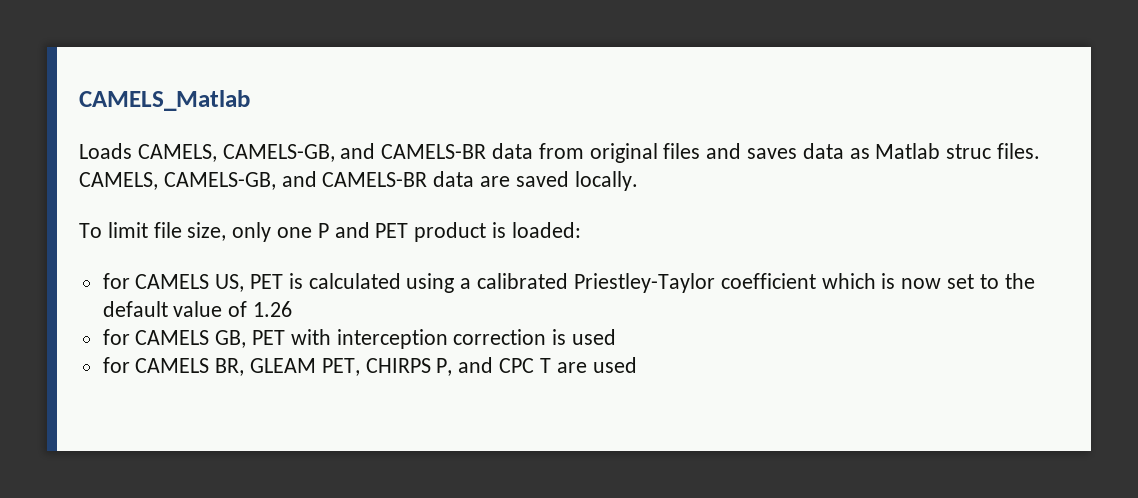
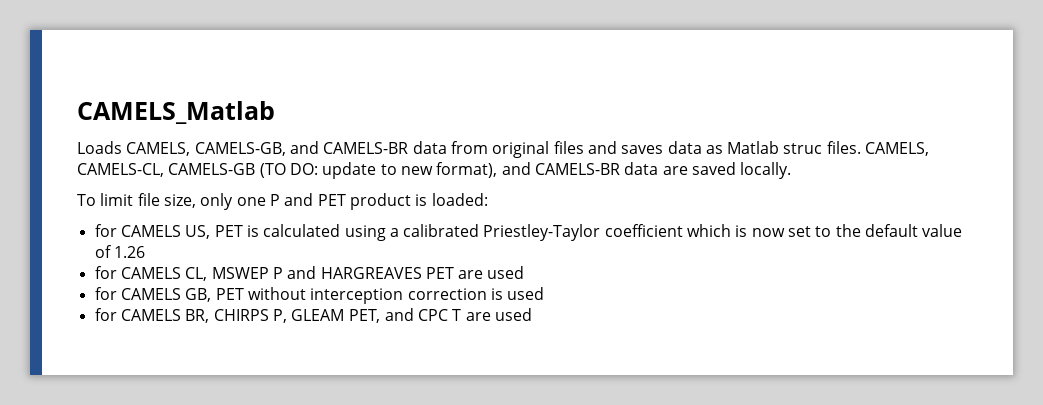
[163,172,276,190] CAMELS-GB, -> [77,162,498,179] CAMELS-CL, CAMELS-GB (TO DO: update to new format),
(293, 309) none -> [94,266,525,281] // for CAMELS CL, MSWEP P and HARGREAVES PET are used
[290,329,331,345] with -> [247,287,306,300] without
[250,358,453,376] GLEAM PET, CHIRPS P, -> [213,309,381,323] CHIRPS P, GLEAM PET,

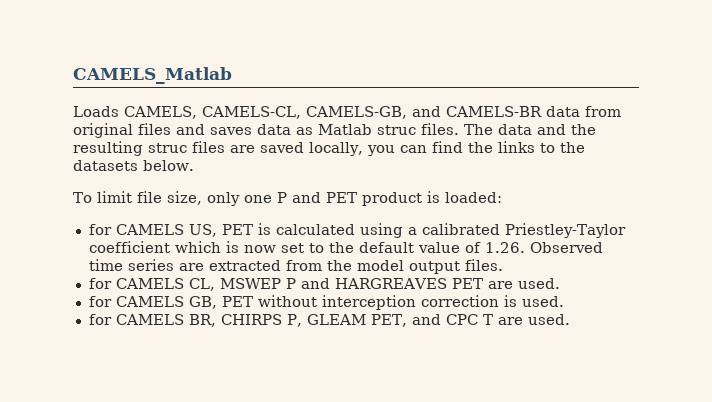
(191, 149) none -> [202,106,301,119] CAMELS-CL,
[865,142,930,156] [77,162,792,179] CAMELS, CAMELS-CL, CAMELS-GB (TO DO: update to new format), and CAMELS-BR data are saved locally. -> [464,124,596,135] [73,141,585,156] [73,160,194,171] The data and the resulting struc files are saved locally, you can find the links to the datasets below.
[113,246,145,258] 1.26 -> [484,242,603,253] [88,259,503,274] 1.26. Observed time series are extracted from the model output files.
[487,266,525,279] used -> [517,278,560,289] used.
[507,287,545,300] used -> [521,296,564,307] used.
[495,308,533,321] used -> [527,314,570,325] used.

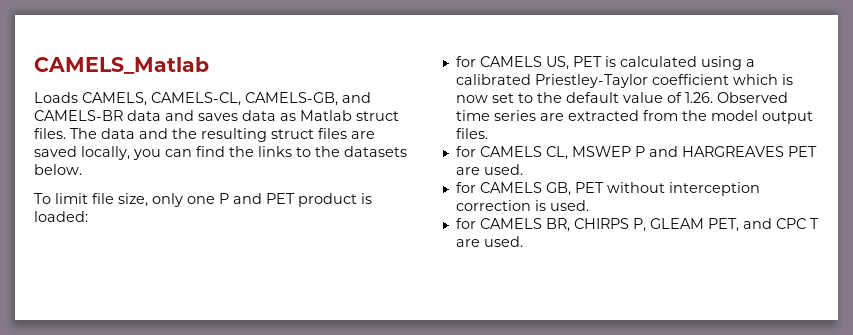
[585,106,621,117] [73,123,171,138] from original files -> (161, 115) none
[377,125,416,135] struc -> [356,111,399,121] struct
[148,143,187,153] struc -> [271,129,314,139] struct

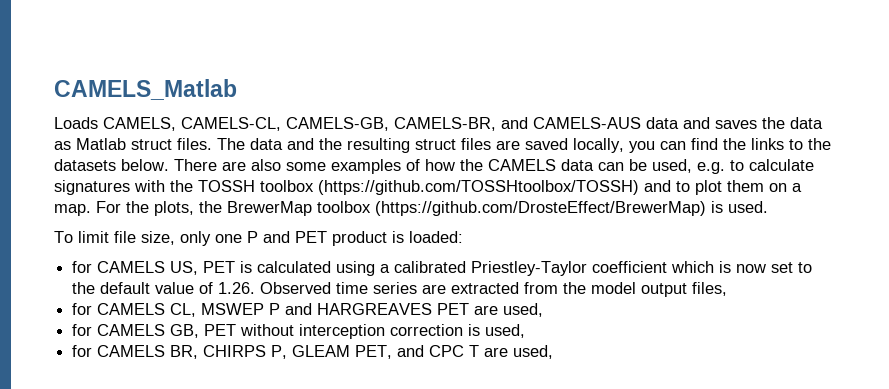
[342,92,371,103] [34,110,123,121] and CAMELS-BR -> [394,117,641,131] CAMELS-BR, and CAMELS-AUS
(238, 117) none -> [762,117,785,129] the
(82, 169) none -> [174,159,814,174] [54,180,802,195] [54,201,768,216] There are also some examples of how the CAMELS data can be used, e.g. to calculate signatures with the TOSSH toolbox (https://github.com/TOSSHtoolbox/TOSSH) and to plot them on a map. For the plots, the BrewerMap toolbox (https://github.com/DrosteEffect/BrewerMap) is used.
[455,128,488,139] files. -> [692,282,728,296] files,
[483,164,523,175] used. -> [503,303,544,317] used,
[549,200,589,211] used. -> [485,324,526,338] used,
[483,236,523,247] used. -> [513,345,554,359] used,

